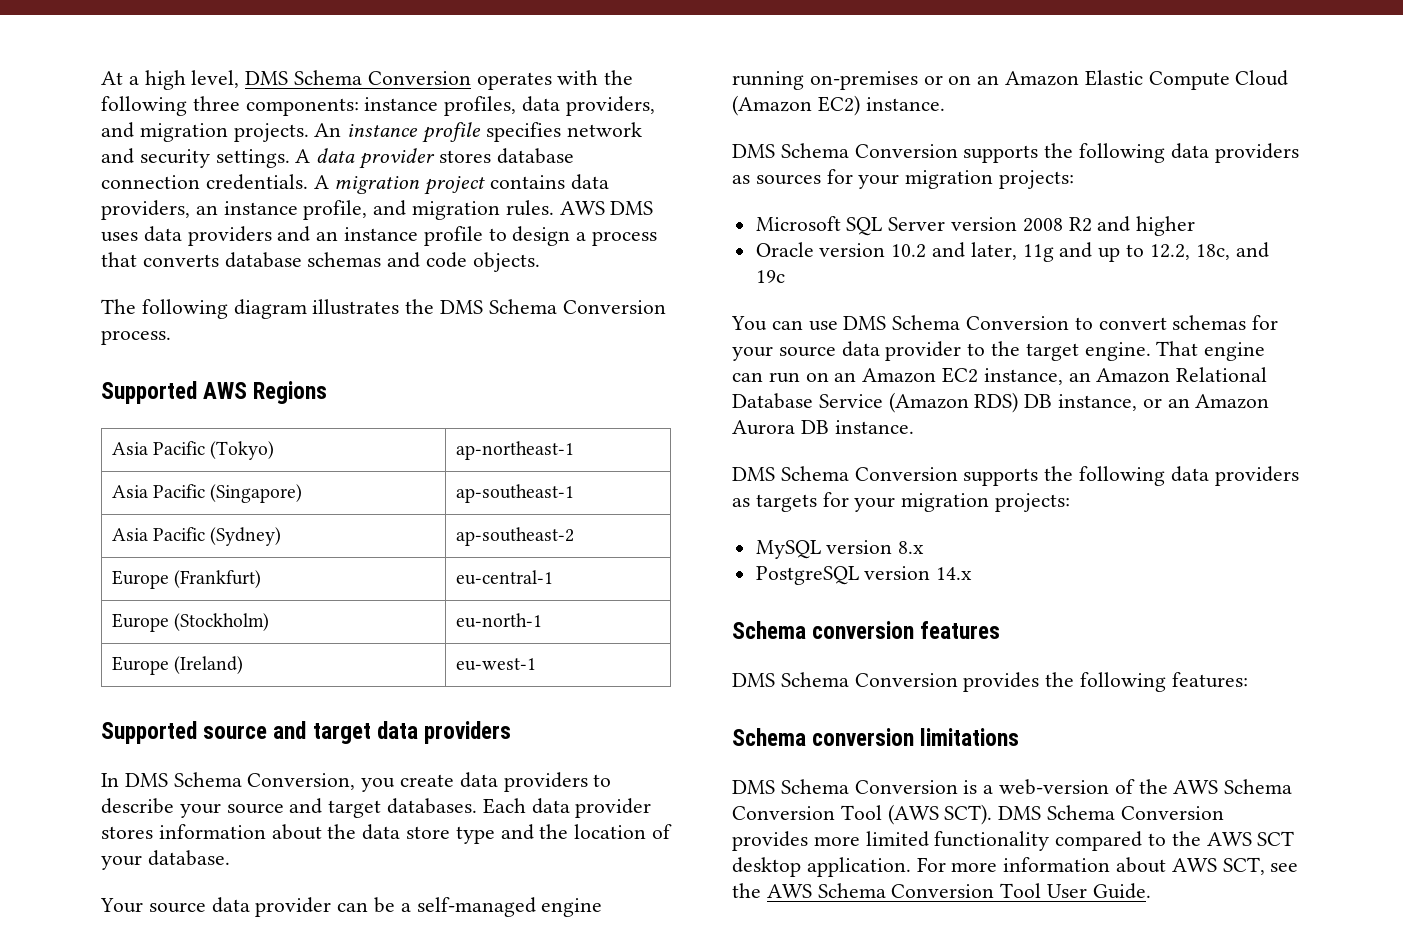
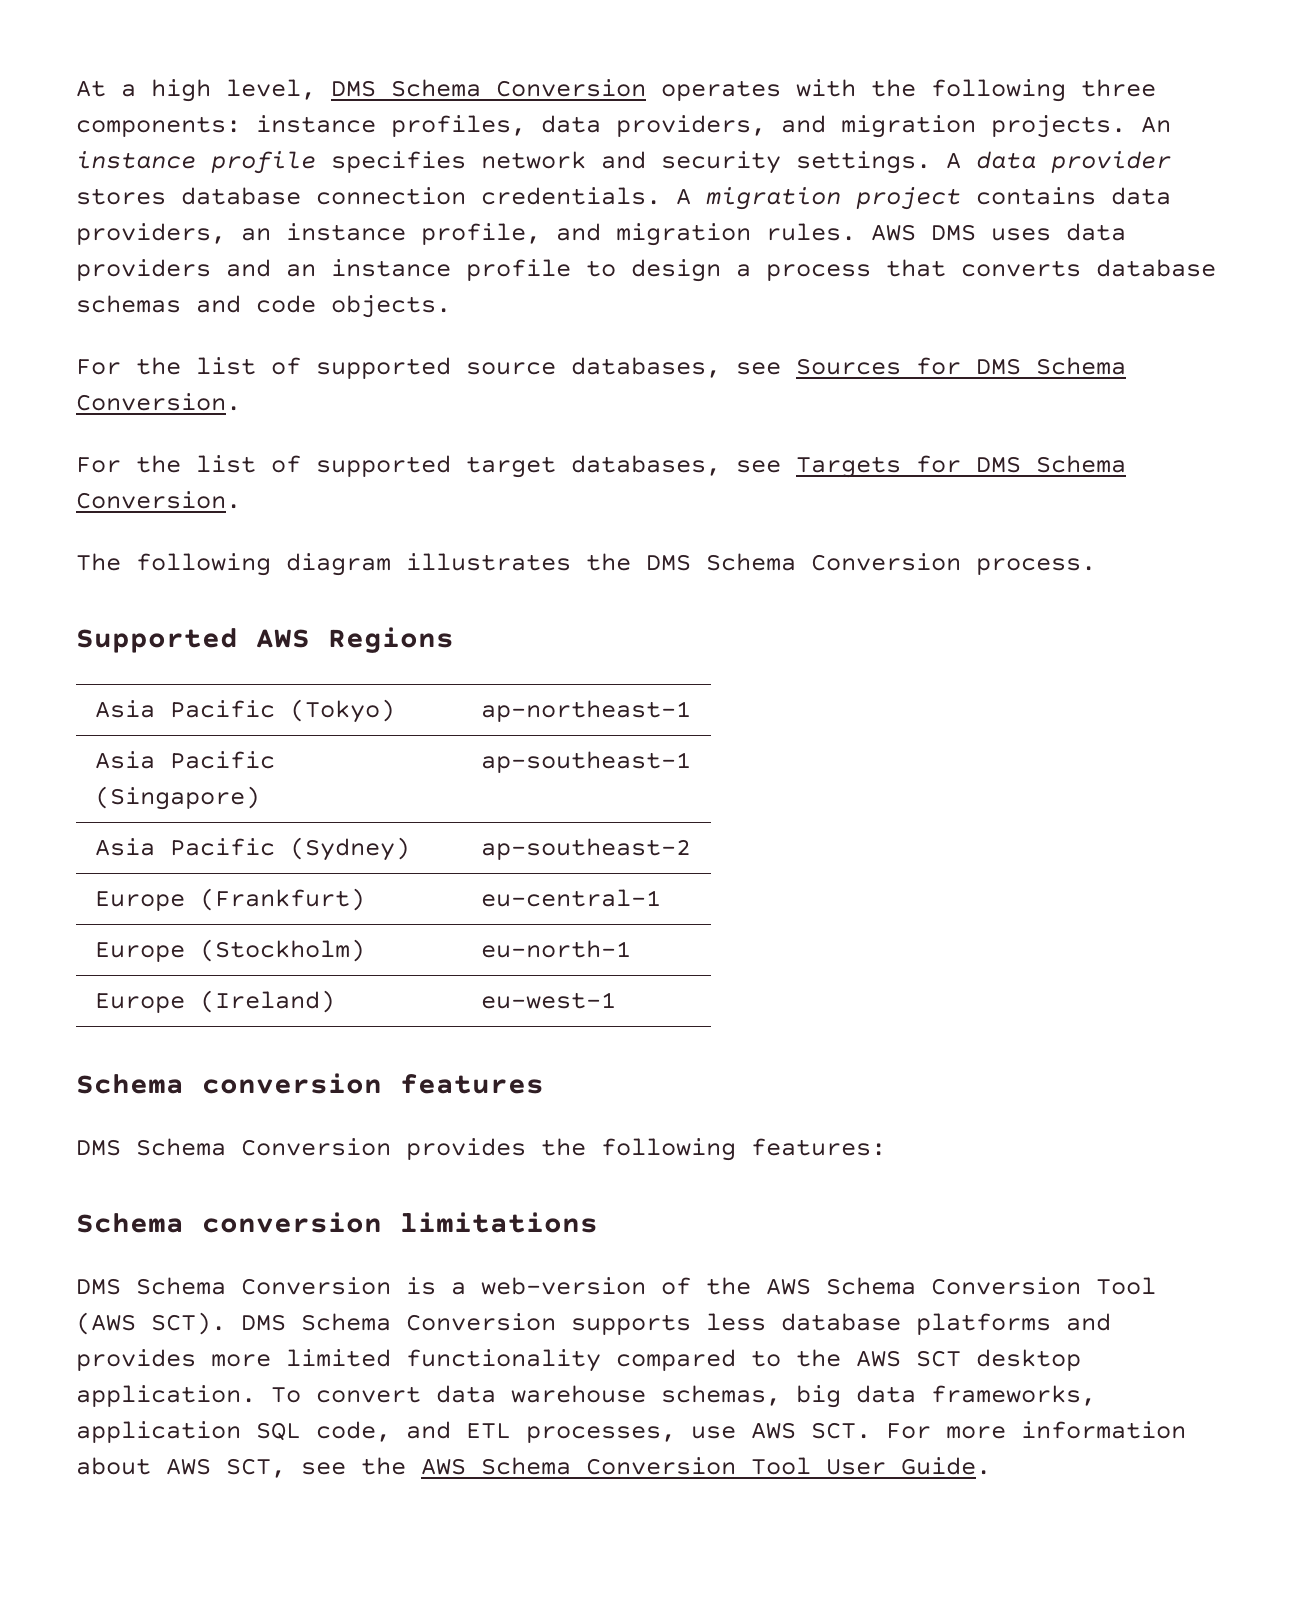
(540, 262) none -> [76,357,1126,379] [76,393,241,411] [76,455,1126,478] [76,491,241,509] // For the list of supported source databases, see Sources for DMS Schema Conversion. // For the list of supported target databases, see Targets for DMS Schema Conversion.
[101,721,512,744] [101,772,612,792] [101,798,652,818] [101,824,673,844] [101,850,230,870] [100,897,603,917] [732,70,1289,90] [732,95,945,116] [732,143,1299,163] [732,169,1075,189] [755,216,1196,236] [755,242,1269,262] [755,270,785,283] [731,315,1279,331] [732,341,1266,361] [732,367,1268,385] [732,392,1270,413] [732,420,914,435] [732,466,1299,486] [732,492,1071,512] [755,540,925,559] [755,566,973,585] // Supported source and target data providers // In DMS Schema Conversion, you create data providers to describe your source and target databases. Each data provider stores information about the data store type and the location of your database. // Your source data provider can be a self-managed engine running on-premises or on an Amazon Elastic Compute Cloud (Amazon EC2) instance. // DMS Schema Conversion supports the following data providers as sources for your migration projects: // Microsoft SQL Server version 2008 R2 and higher // Oracle version 10.2 and later, 11g and up to 12.2, 18c, and 19c // You can use DMS Schema Conversion to convert schemas for your source data provider to the target engine. That engine can run on an Amazon EC2 instance, an Amazon Relational Database Service (Amazon RDS) DB instance, or an Amazon Aurora DB instance. // DMS Schema Conversion supports the following data providers as targets for your migration projects: // MySQL version 8.x // PostgreSQL version 14.x -> (616, 1000) none
(1224, 813) none -> [571,1313,1111,1335] supports less database platforms and
(911, 867) none -> [271,1385,1096,1408] [76,1421,871,1443] To convert data warehouse schemas, big data frameworks, application SQL code, and ETL processes, use AWS SCT.

